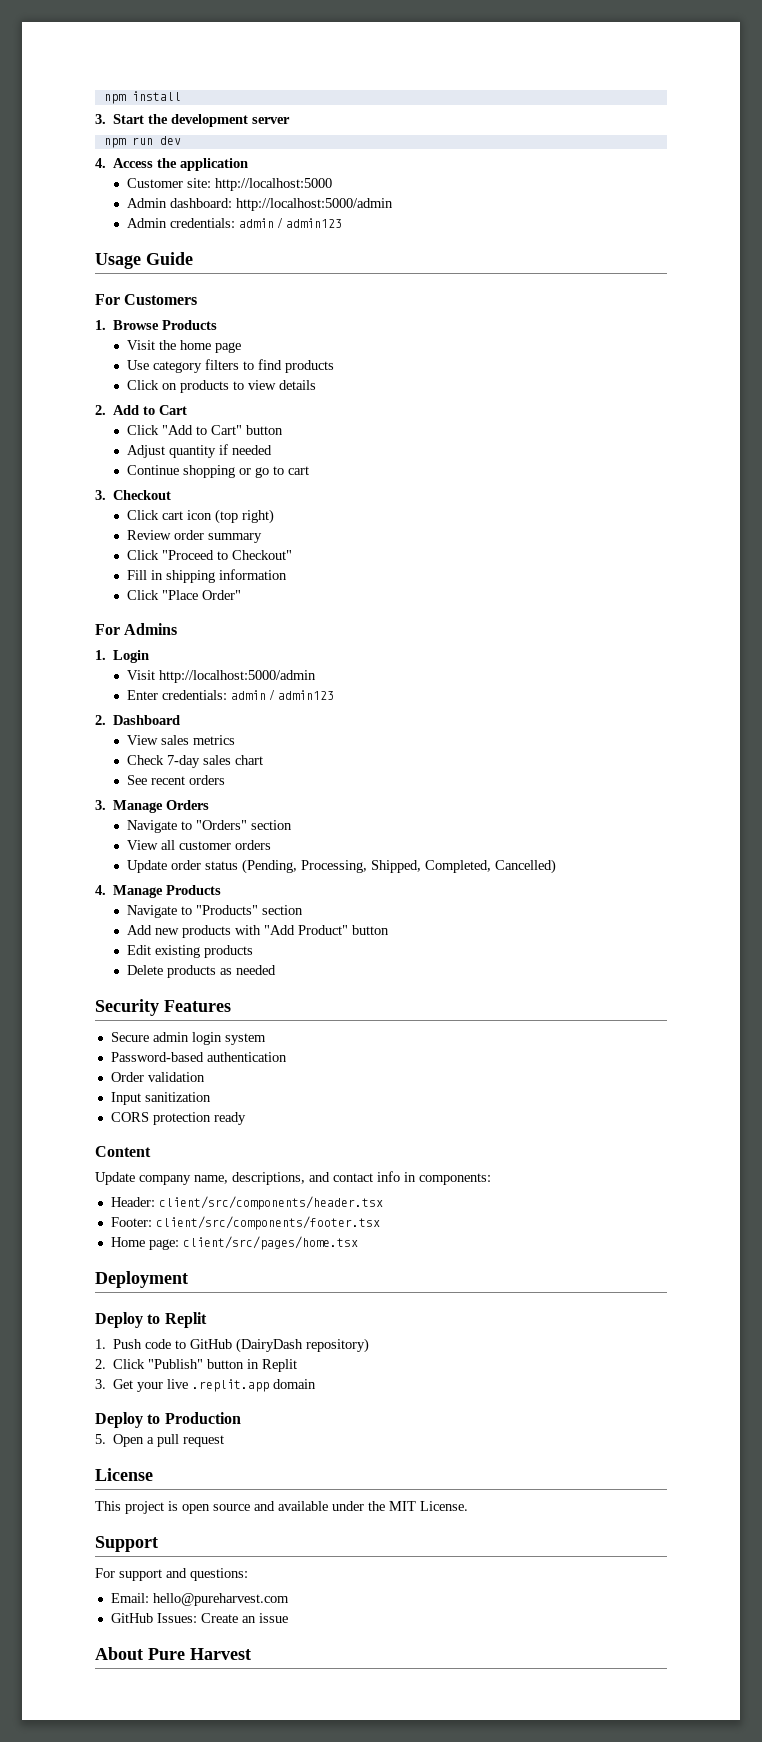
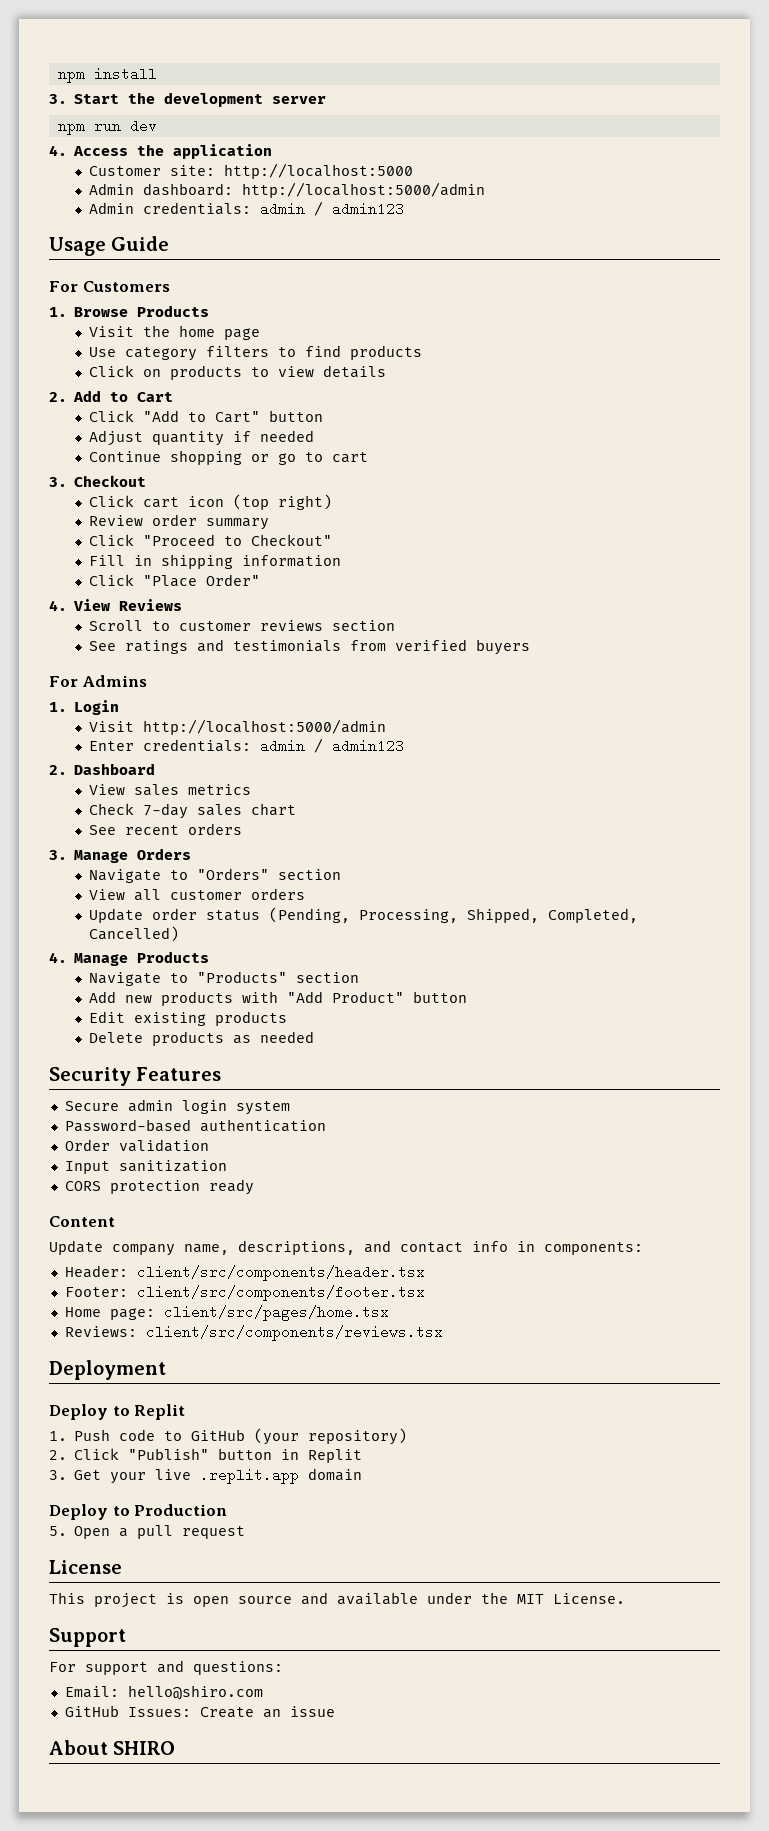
(242, 595) none -> [49,599,183,611] [89,620,396,631] [89,639,531,655] // 4. View Reviews // Scroll to customer reviews section // See ratings and testimonials from verified buyers
(358, 1243) none -> [64,1325,443,1341] // Reviews: client/src/components/reviews.tsx
[236,1338,304,1353] (DairyDash -> [254,1428,300,1445] (your
[152,1593,289,1606] hello@pureharvest.com -> [127,1685,263,1700] hello@shiro.com
[148,1648,251,1660] Pure Harvest -> [113,1741,176,1755] SHIRO

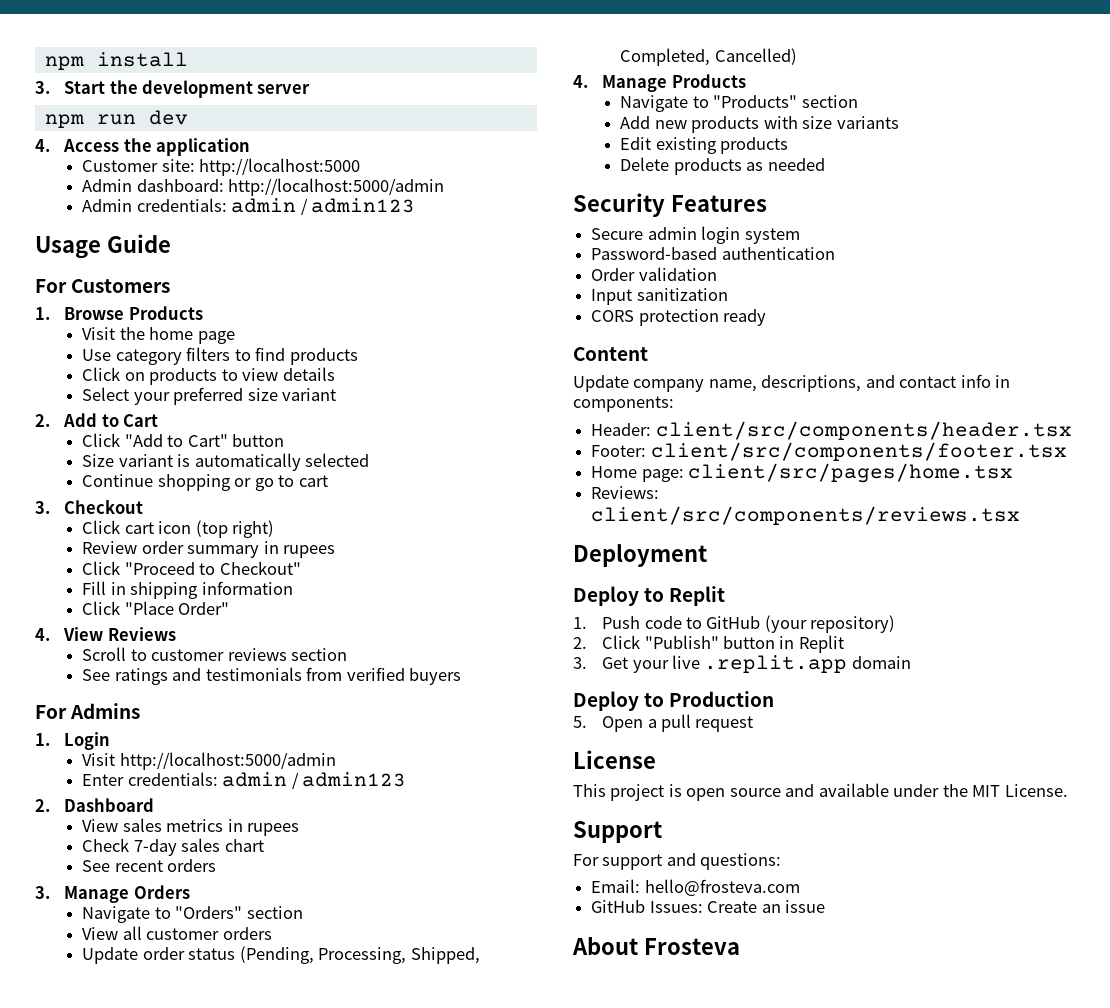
(387, 371) none -> [82,387,337,405] // Select your preferred size variant
[89,430,315,446] Adjust quantity if needed -> [82,453,370,471] Size variant is automatically selected
(270, 524) none -> [263,541,336,558] in rupees
(252, 789) none -> [227,819,300,836] in rupees
[287,991,468,1003] "Add Product" button -> [802,116,899,129] size variants
[127,1685,263,1700] hello@shiro.com -> [644,879,800,896] hello@frosteva.com
[113,1741,176,1755] SHIRO -> [643,938,740,955] Frosteva

